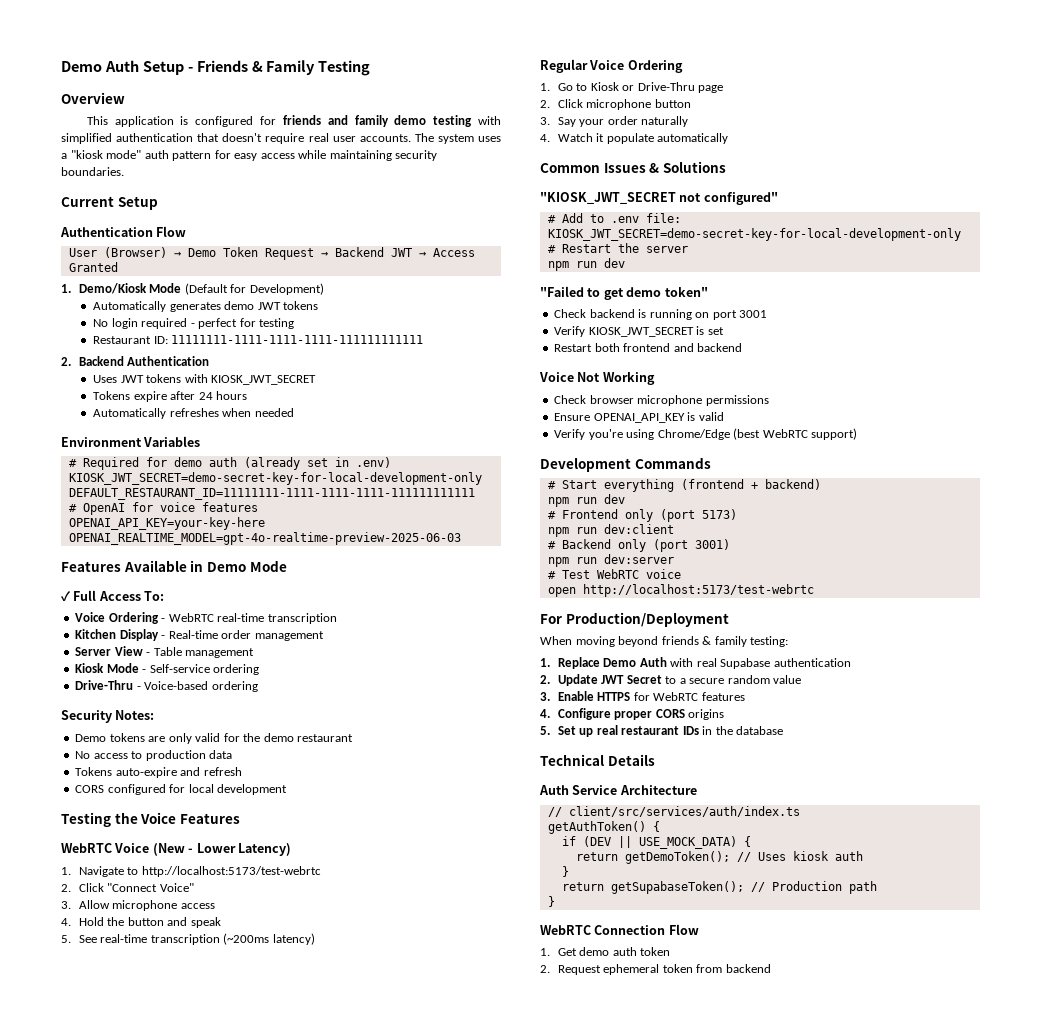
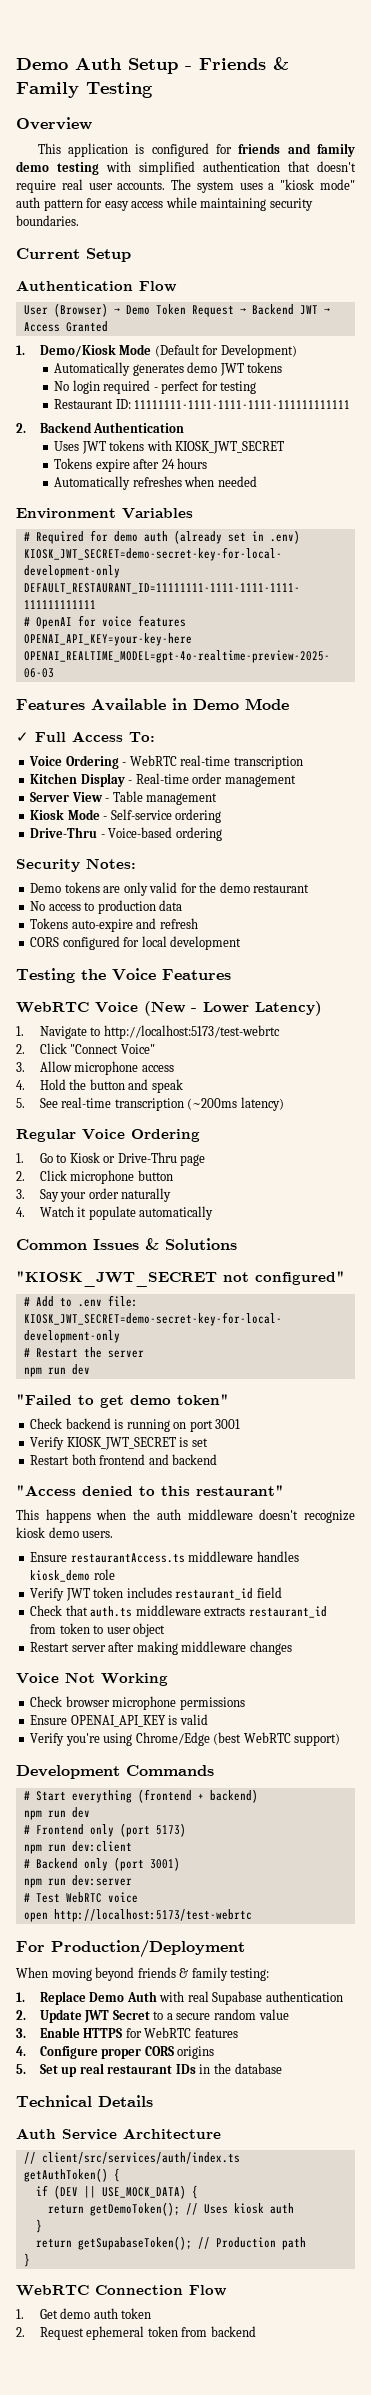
(743, 347) none -> [16,1485,284,1496] [16,1509,356,1523] [16,1527,114,1538] [30,1551,299,1563] [30,1569,115,1582] [30,1587,282,1601] [30,1605,327,1618] [30,1623,166,1637] [30,1641,292,1655] // "Access denied to this restaurant" // This happens when the auth middleware doesn't recognize kiosk demo users. // Ensure restaurantAccess.ts middleware handles kiosk_demo role // Verify JWT token includes restaurant_id field // Check that auth.ts middleware extracts restaurant_id from token to user object // Restart server after making middleware changes

